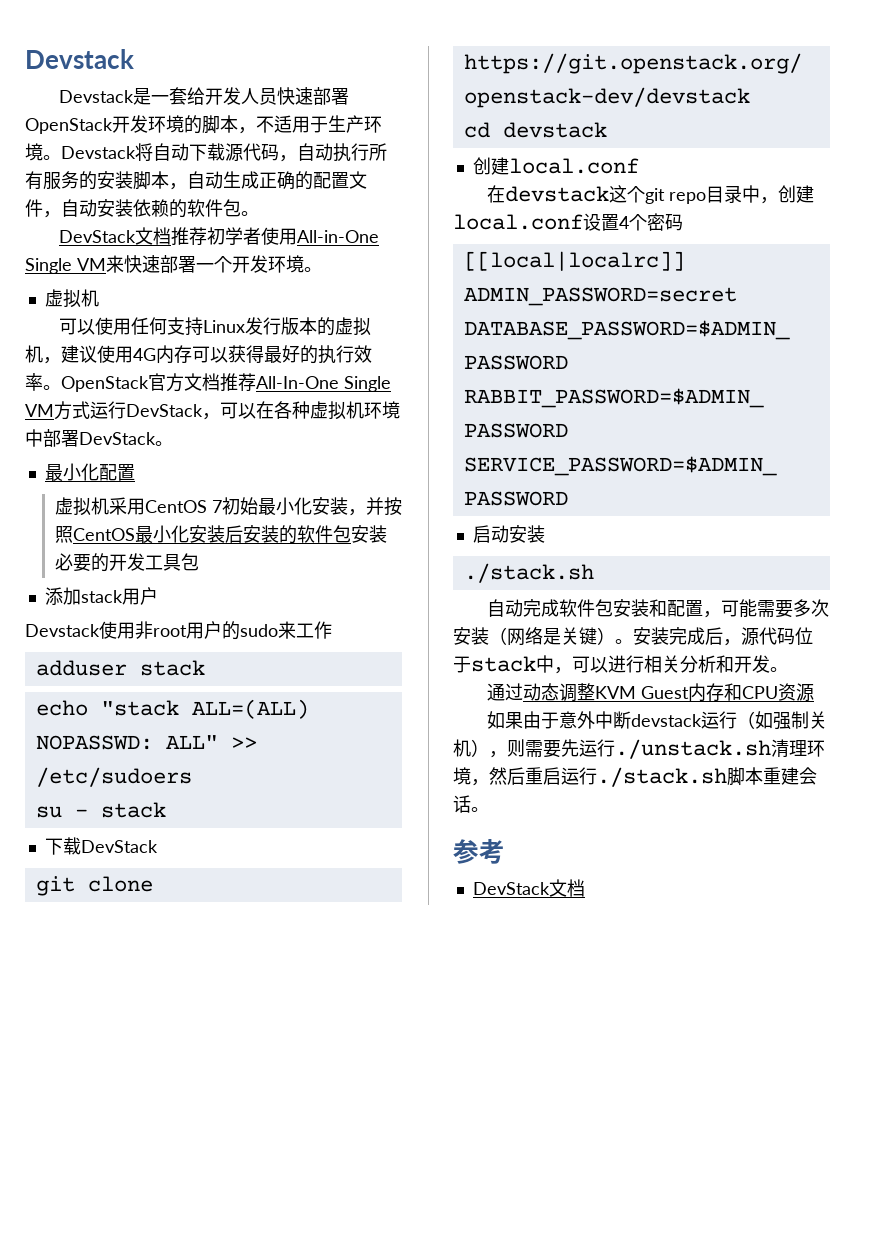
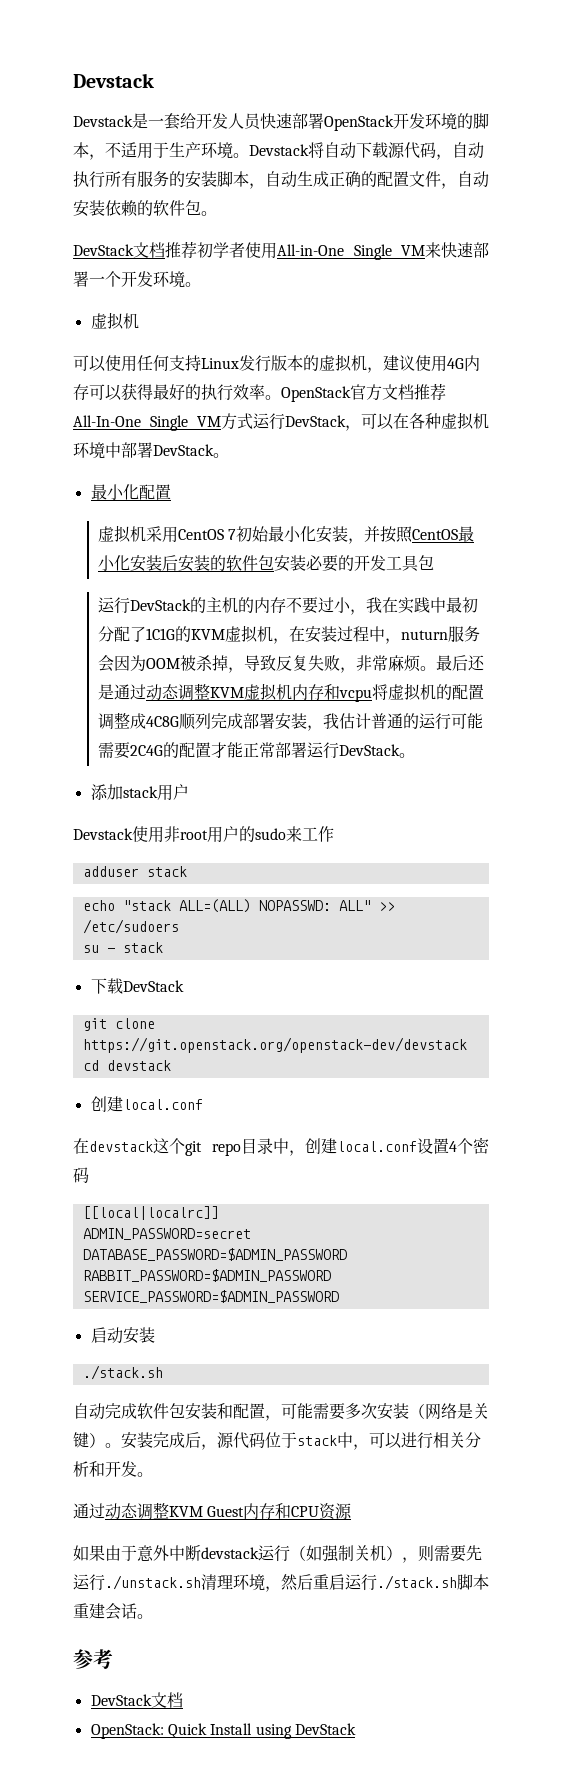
(199, 562) none -> [98,597,479,615] [98,625,481,644] [98,655,486,673] [98,683,485,702] [98,712,484,731] [98,742,416,759] // 运行DevStack的主机的内存不要过小，我在实践中最初分配了1C1G的KVM虚拟机，在安装过程中，nuturn服务会因为OOM被杀掉，导致反复失败，非常麻烦。最后还是通过动态调整KVM虚拟机内存和vcpu将虚拟机的配置调整成4C8G顺列完成部署安装，我估计普通的运行可能需要2C4G的配置才能正常部署运行DevStack。
(585, 888) none -> [90,1723,356,1739] // OpenStack: Quick Install using DevStack

